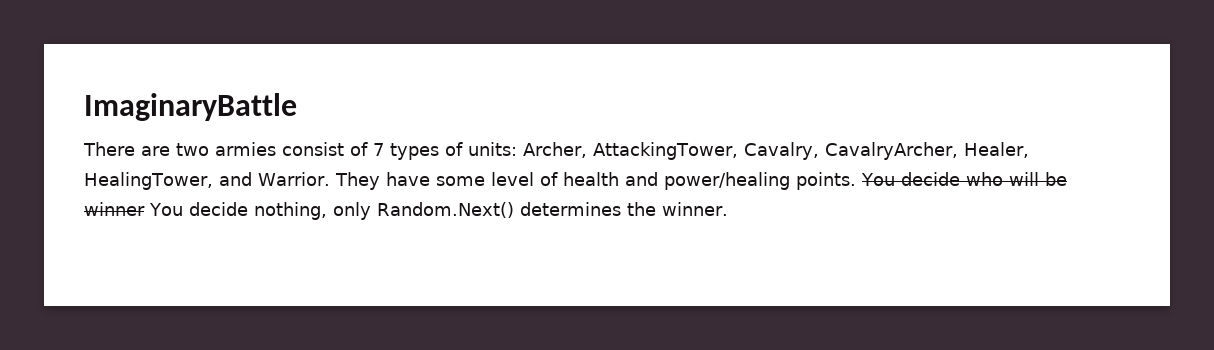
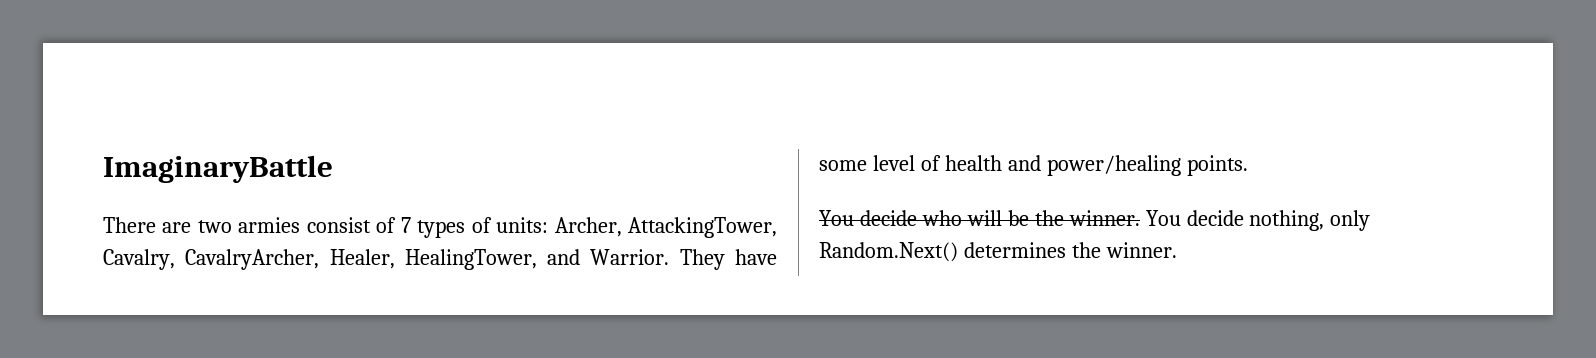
(856, 181) none -> (1248, 165) //
[84,202,145,216] winner -> [1034,210,1140,226] the winner.

